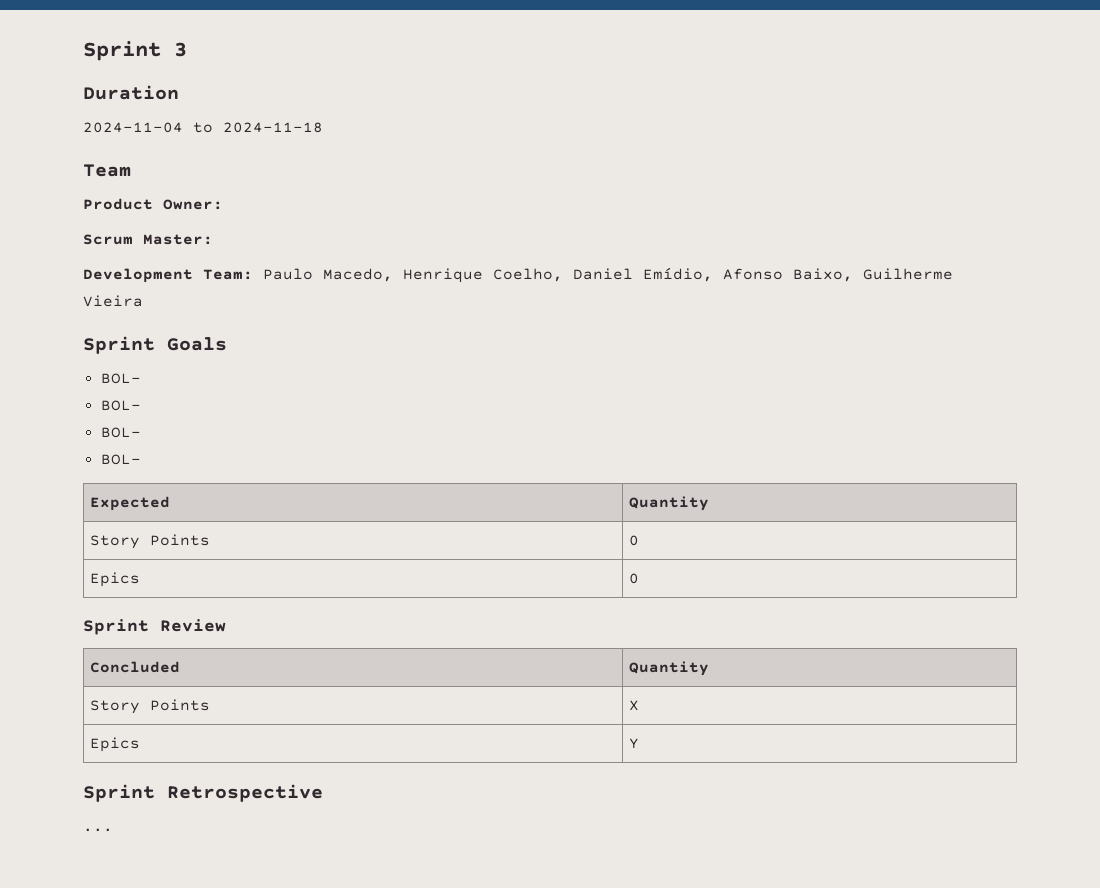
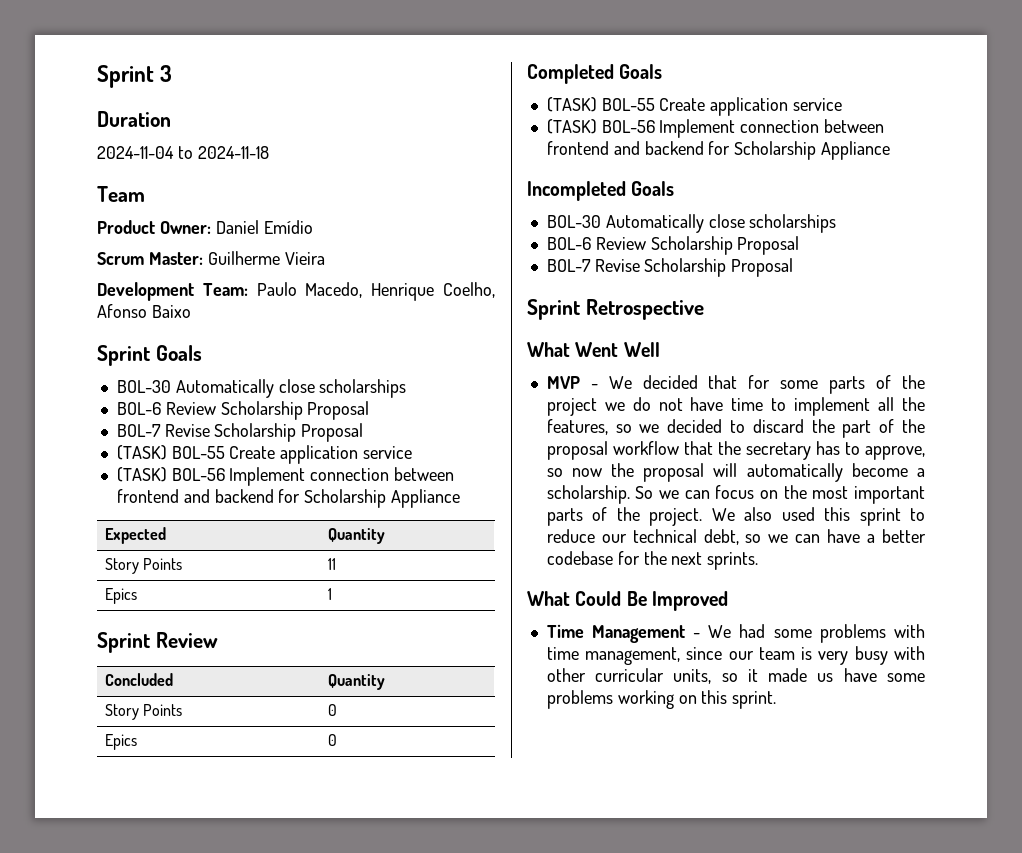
(223, 204) none -> [215,220,313,234] Daniel Emídio
(213, 239) none -> [207,251,325,265] Guilherme Vieira
[573,267,953,282] [83,295,143,307] [83,336,227,354] [100,373,141,384] [100,400,141,411] [100,427,141,438] [100,454,141,465] [90,496,171,511] Daniel Emídio, Afonso Baixo, Guilherme Vieira // Sprint Goals // BOL- // BOL- // BOL- // BOL- // Expected -> [97,304,191,318] [97,345,202,366] [116,379,407,398] [116,401,370,420] [116,423,364,442] [116,445,413,464] [116,467,455,486] [116,489,461,508] [105,527,167,544] [328,528,386,544] [105,558,183,574] [328,558,337,570] [105,588,138,604] [328,588,333,600] [97,632,218,653] [105,673,174,686] Afonso Baixo // Sprint Goals // BOL-30 Automatically close scholarships // BOL-6 Review Scholarship Proposal // BOL-7 Revise Scholarship Proposal // (TASK) BOL-55 Create application service // (TASK) BOL-56 Implement connection between frontend and backend for Scholarship Appliance // Expected | Quantity // Story Points | 11 // Epics | 1 // Sprint Review // Concluded
[83,619,226,635] [90,661,181,673] [629,661,710,676] [90,699,211,714] [629,700,640,711] [90,737,141,752] [629,738,640,749] [83,784,323,802] [83,828,113,832] Sprint Review // Concluded | Quantity // Story Points | X // Epics | Y // Sprint Retrospective // ... -> [527,64,663,84] [546,97,843,116] [546,119,885,138] [546,141,891,160] [527,181,675,201] [546,214,837,233] [546,236,800,255] [546,258,794,277] [527,299,704,320] [527,342,660,357] [546,375,925,394] [546,397,925,416] [546,419,925,438] [546,441,925,460] [546,463,925,482] [546,485,925,504] [546,507,925,526] [546,529,926,545] [546,551,759,570] [527,591,728,611] [546,624,925,643] [546,646,925,665] [546,668,925,684] [546,690,777,709] Completed Goals // (TASK) BOL-55 Create application service // (TASK) BOL-56 Implement connection between frontend and backend for Scholarship Appliance // Incompleted Goals // BOL-30 Automatically close scholarships // BOL-6 Review Scholarship Proposal // BOL-7 Revise Scholarship Proposal // Sprint Retrospective // What Went Well // MVP - We decided that for some parts of the project we do not have time to implement all the features, so we decided to discard the part of the proposal workflow that the secretary has to approve, so now the proposal will automatically become a scholarship. So we can focus on the most important parts of the project. We also used this sprint to reduce our technical debt, so we can have a better codebase for the next sprints. // What Could Be Improved // Time Management - We had some problems with time management, since our team is very busy with other curricular units, so it made us have some problems working on this sprint.

